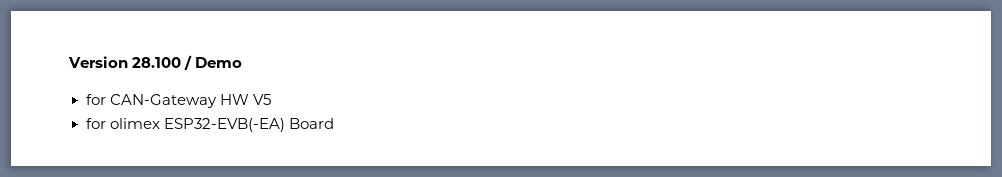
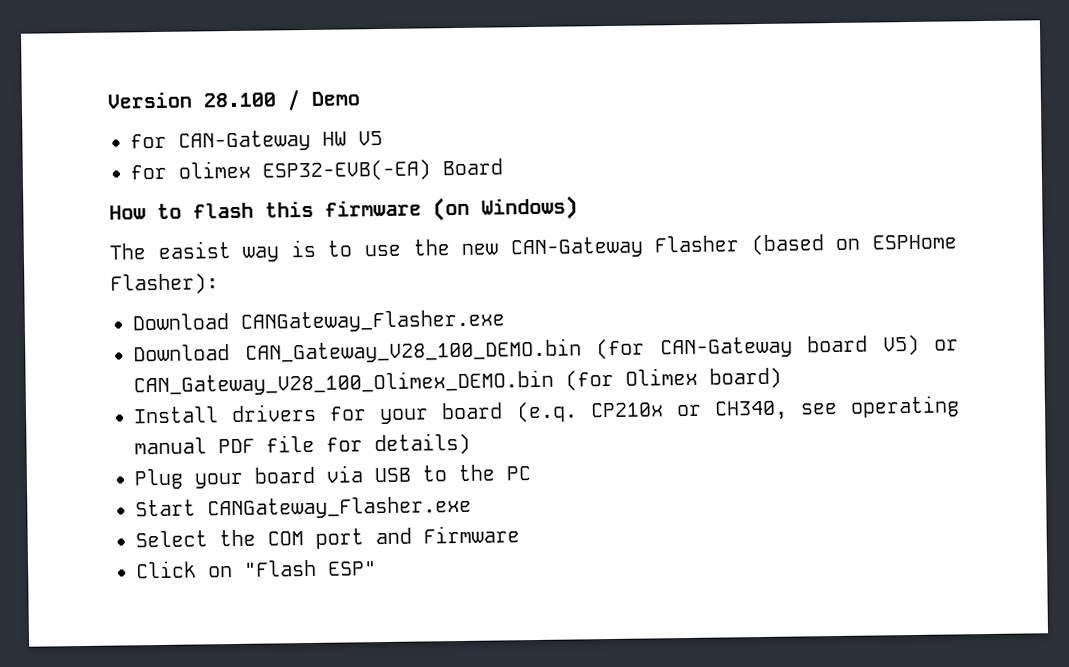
(334, 123) none -> [109,195,578,222] [109,234,958,262] [110,273,219,295] [132,309,505,333] [133,334,959,364] [133,367,782,397] [133,395,961,425] [134,432,471,456] [134,464,531,490] [135,495,472,520] [135,525,520,549] [135,559,377,579] // How to flash this firmware (on Windows) // The easist way is to use the new CAN-Gateway Flasher (based on ESPHome Flasher): // Download CANGateway_Flasher.exe // Download CAN_Gateway_V28_100_DEMO.bin (for CAN-Gateway board V5) or CAN_Gateway_V28_100_Olimex_DEMO.bin (for Olimex board) // Install drivers for your board (e.q. CP210x or CH340, see operating manual PDF file for details) // Plug your board via USB to the PC // Start CANGateway_Flasher.exe // Select the COM port and Firmware // Click on "Flash ESP"

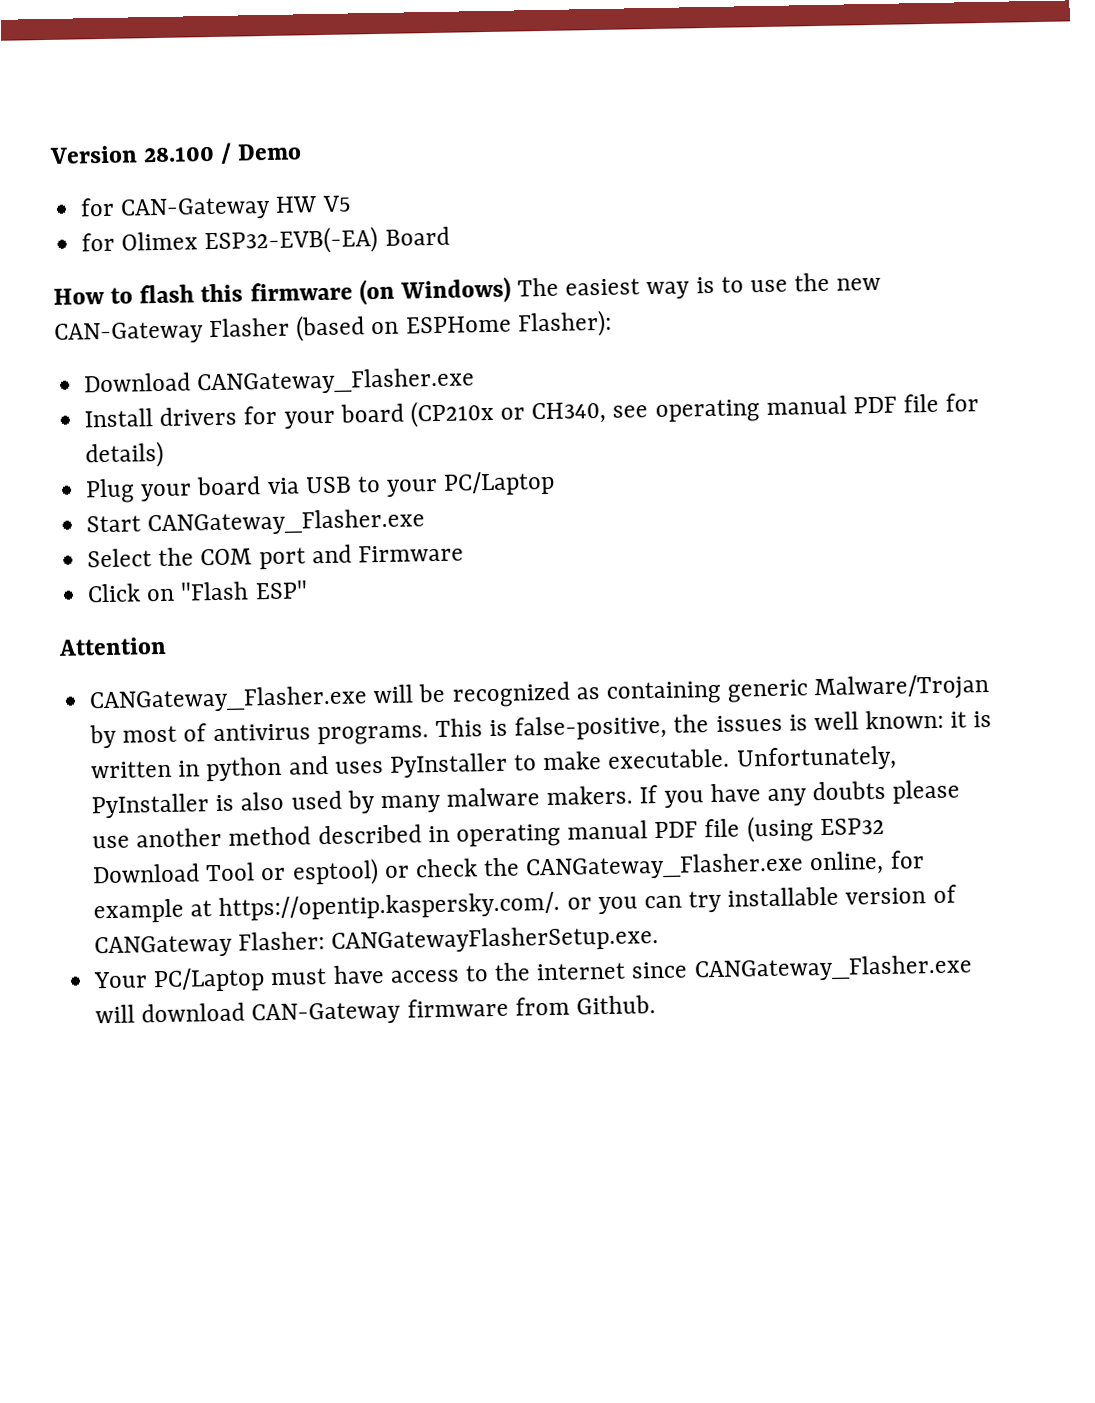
[178,160,251,179] olimex -> [121,231,199,251] Olimex
[109,241,231,260] // The easist -> [517,277,641,297] The easiest
[133,334,959,364] [133,367,782,397] // Download CAN_Gateway_V28_100_DEMO.bin (for CAN-Gateway board V5) or CAN_Gateway_V28_100_Olimex_DEMO.bin (for Olimex board) -> (476, 381) none
[515,401,664,423] (e.q. CP210x -> [409,399,494,428] (CP210x
[458,464,531,482] the PC -> [386,470,556,497] your PC/Laptop
(377, 568) none -> [58,636,167,656] [89,673,991,714] [89,709,993,749] [91,745,897,782] [91,779,961,819] [92,815,885,849] [92,850,925,886] [93,884,957,924] [94,925,660,959] [93,954,973,993] [95,995,656,1026] // Attention // CANGateway_Flasher.exe will be recognized as containing generic Malware/Trojan by most of antivirus programs. This is false-positive, the issues is well known: it is written in python and uses PyInstaller to make executable. Unfortunately, PyInstaller is also used by many malware makers. If you have any doubts please use another method described in operating manual PDF file (using ESP32 Download Tool or esptool) or check the CANGateway_Flasher.exe online, for example at https://opentip.kaspersky.com/. or you can try installable version of CANGateway Flasher: CANGatewayFlasherSetup.exe. // Your PC/Laptop must have access to the internet since CANGateway_Flasher.exe will download CAN-Gateway firmware from Github.

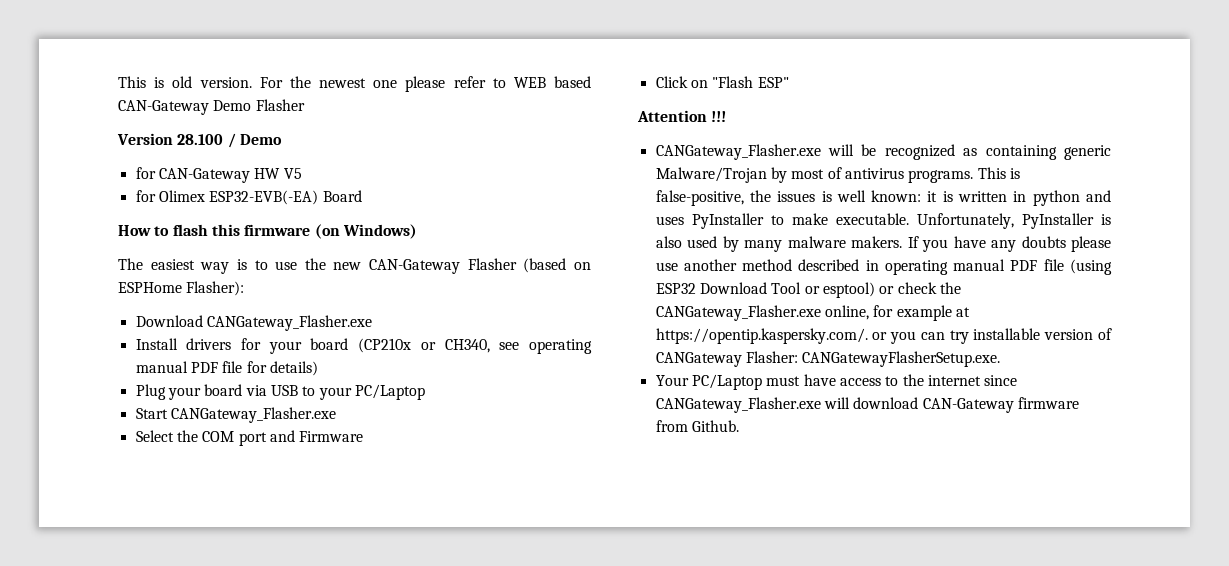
(49, 154) none -> [118,76,591,92] [118,99,305,115] This is old version. For the newest one please refer to WEB based CAN-Gateway Demo Flasher //
(511, 290) none -> (417, 231) //
(167, 646) none -> [711,111,727,122] !!!

